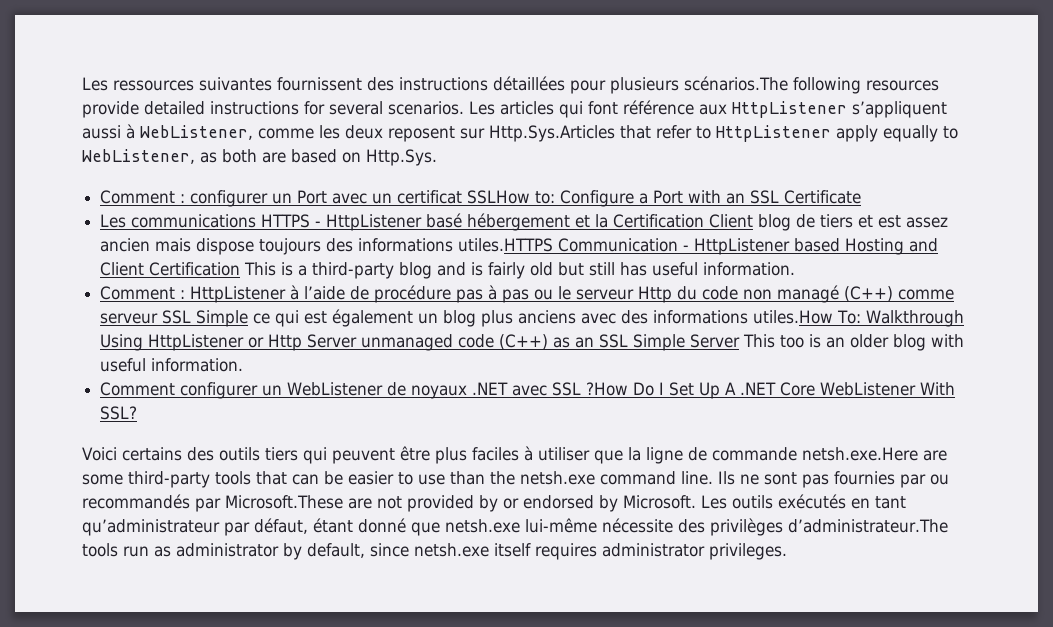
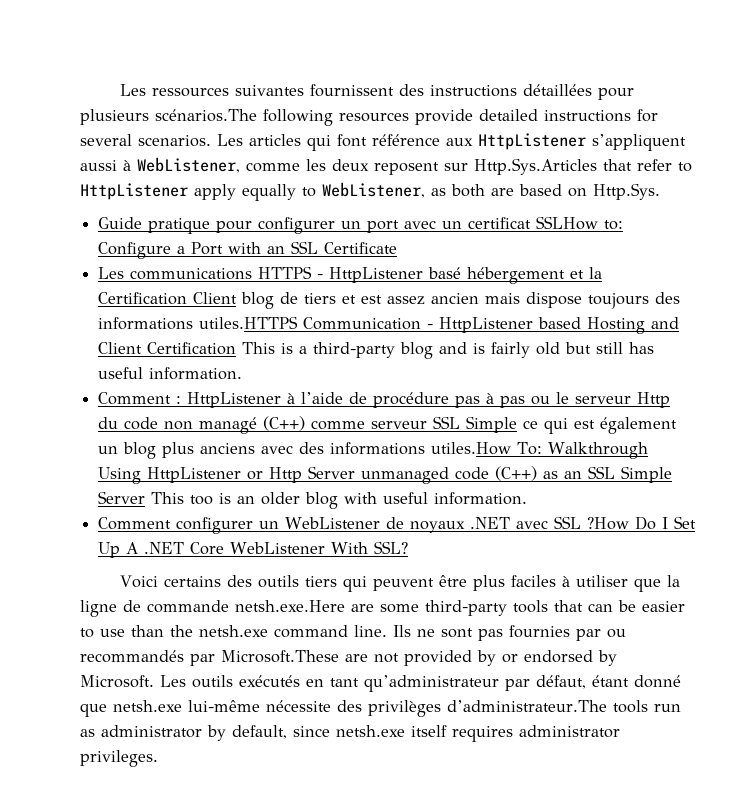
[100,190,328,207] Comment : configurer un Port -> [98,217,400,234] Guide pratique pour configurer un port

